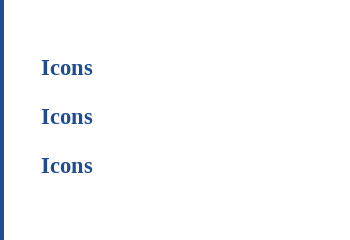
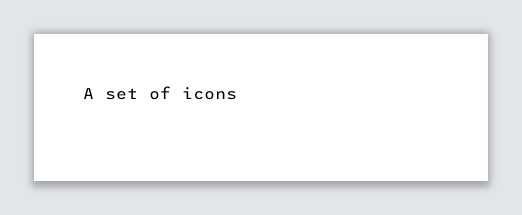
[41,60,93,75] [41,109,93,124] [41,158,93,173] Icons // Icons // Icons -> [83,86,237,100] A set of icons

